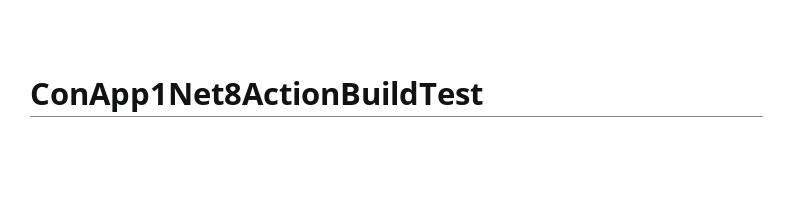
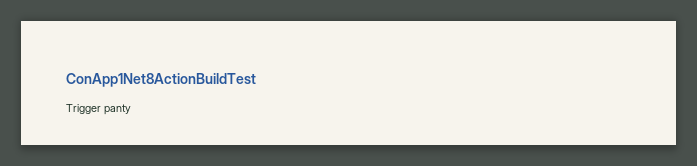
(483, 96) none -> [66,104,131,115] // Trigger panty

